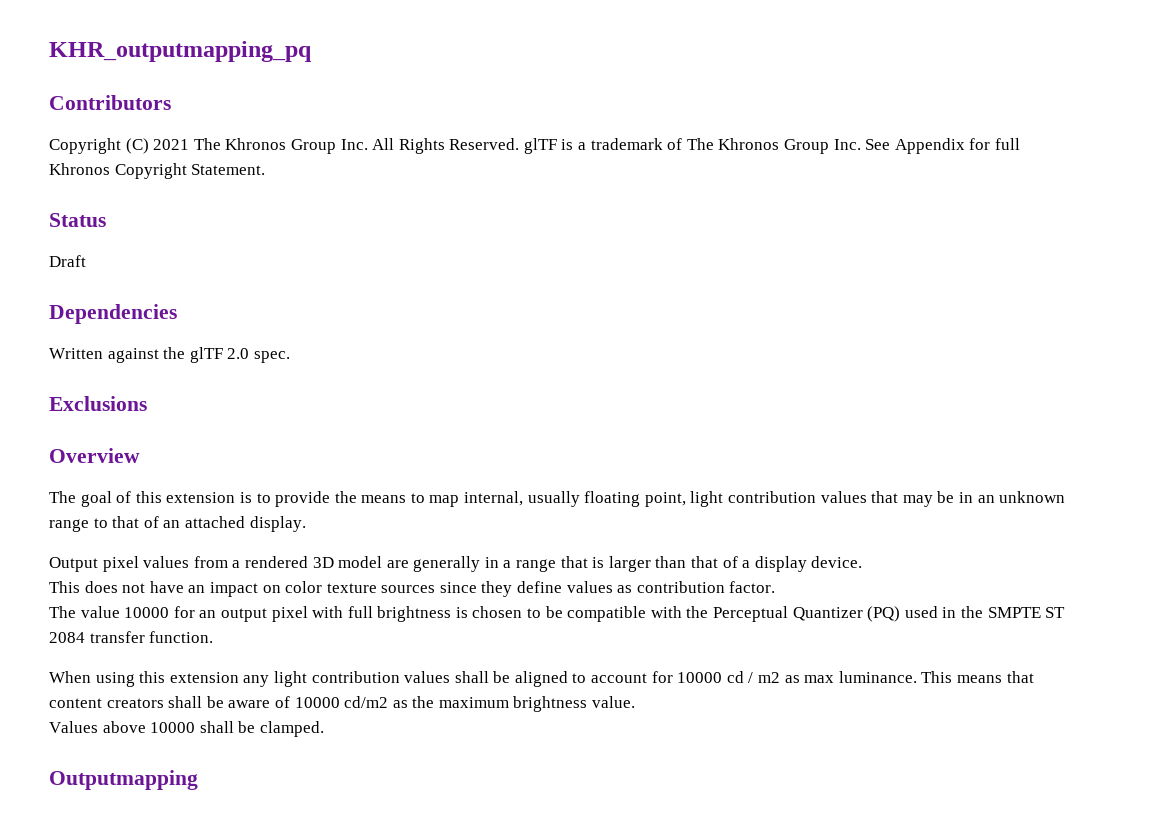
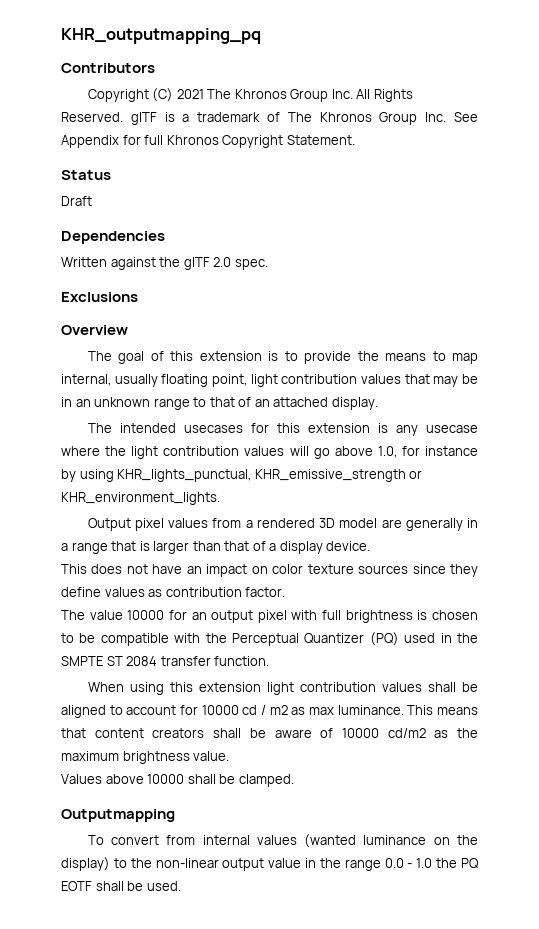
(306, 524) none -> [87,423,478,436] [61,446,479,459] [61,469,423,482] [61,492,220,505] // The intended usecases for this extension is any usecase where the light contribution values will go above 1.0, for instance by using KHR_lights_punctual, KHR_emissive_strength or KHR_environment_lights.
[243,675,270,687] any -> (261, 687) none
(198, 780) none -> [87,834,478,848] [61,857,480,871] [61,881,181,891] // To convert from internal values (wanted luminance on the display) to the non-linear output value in the range 0.0 - 1.0 the PQ EOTF shall be used.

